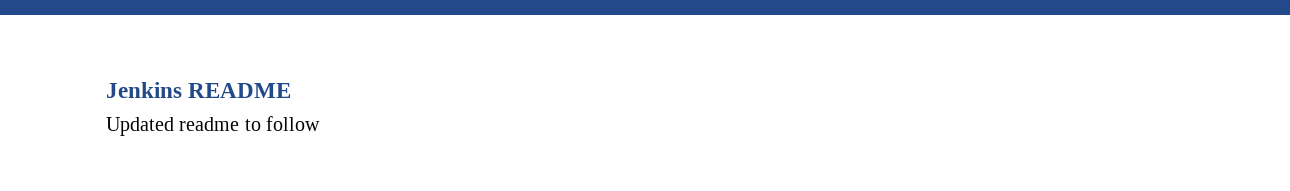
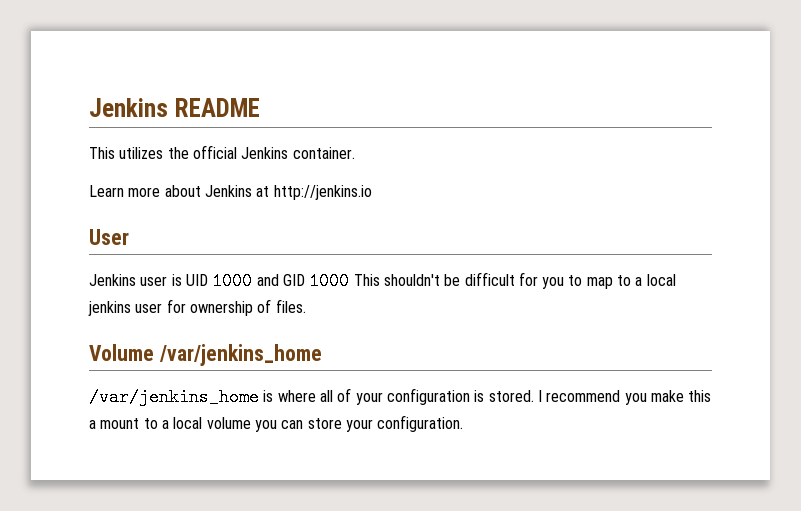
[106,116,321,136] Updated readme to follow -> [89,145,355,159] [89,185,372,200] [89,229,129,245] [89,272,676,290] [88,299,306,316] [89,344,322,366] [89,388,712,406] [89,415,464,432] This utilizes the official Jenkins container. // Learn more about Jenkins at http://jenkins.io // User // Jenkins user is UID 1000 and GID 1000 This shouldn't be difficult for you to map to a local jenkins user for ownership of files. // Volume /var/jenkins_home // /var/jenkins_home is where all of your configuration is stored. I recommend you make this a mount to a local volume you can store your configuration.

